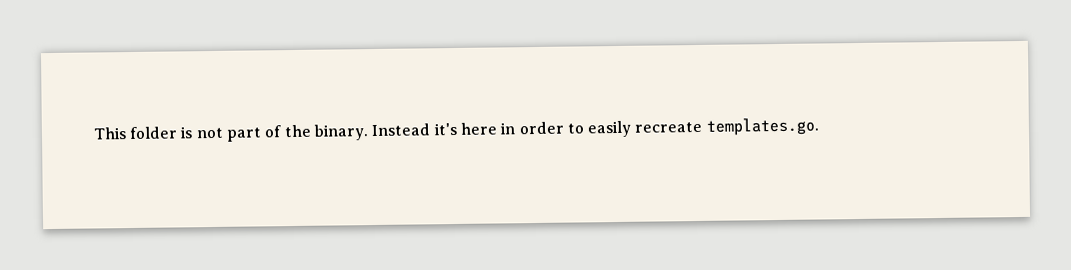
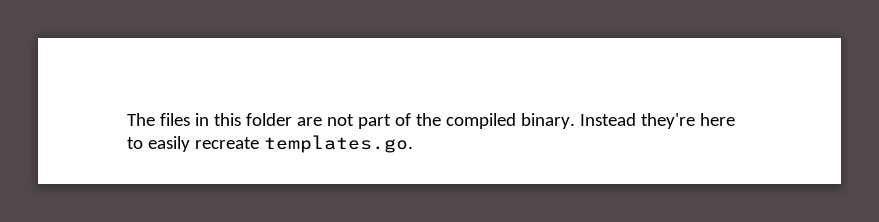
[92,126,194,140] This folder is -> [127,113,322,126] The files in this folder are
(312, 131) none -> [445,113,516,129] compiled
[433,121,564,136] it's here in order -> [640,113,735,129] they're here

